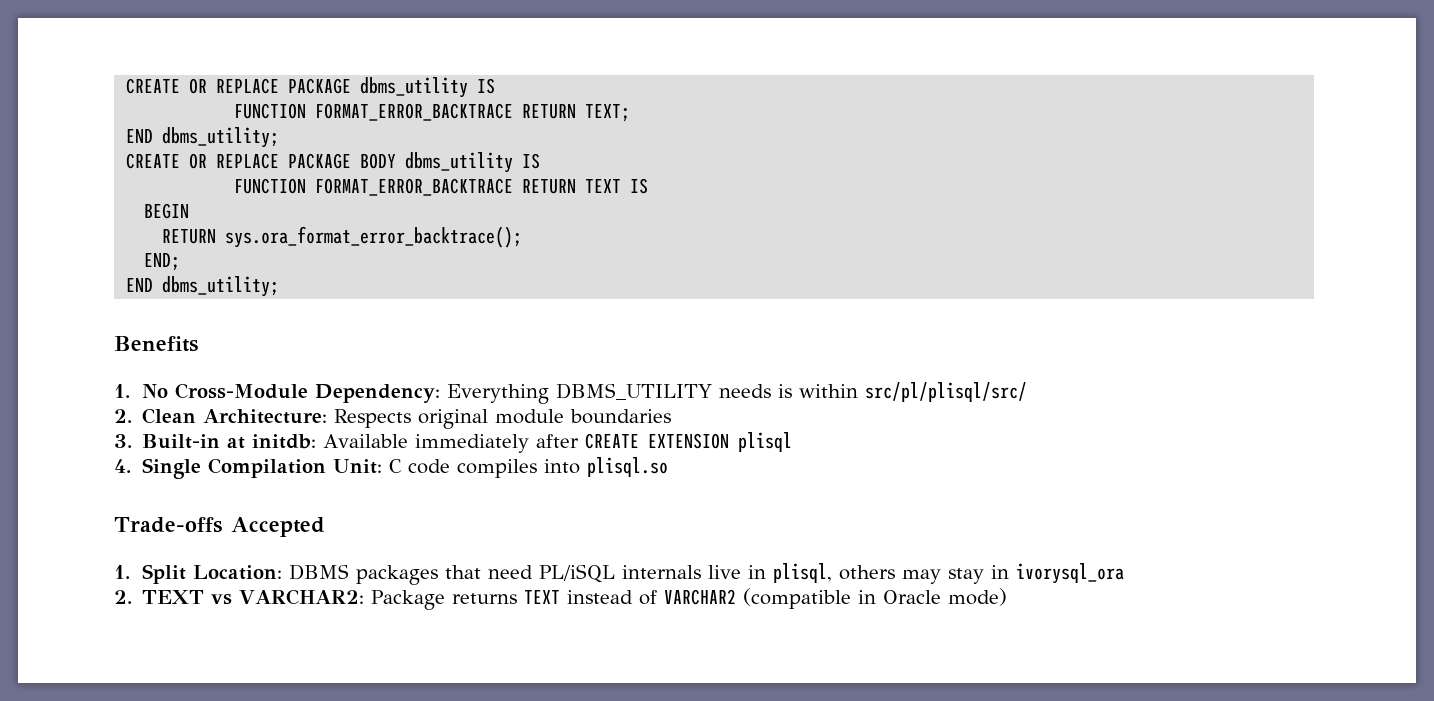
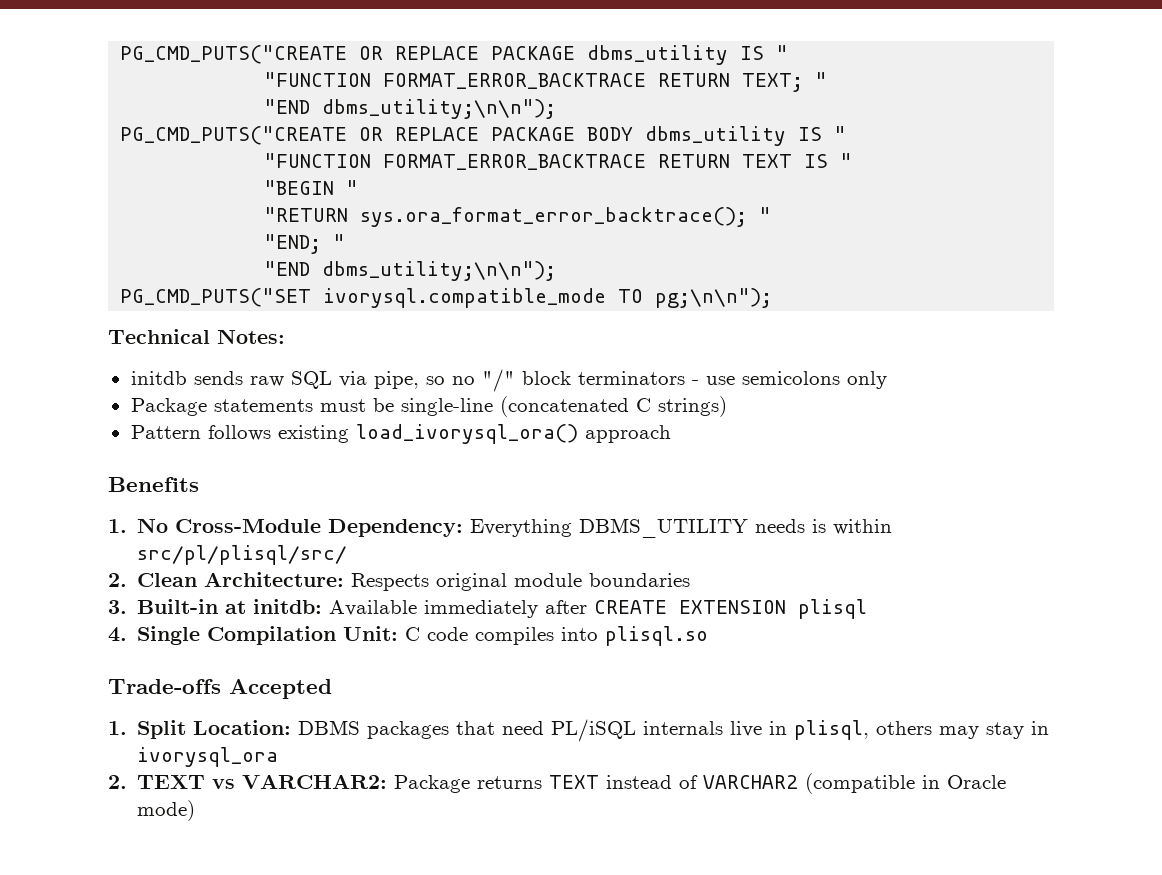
[126,78,181,94] CREATE -> [120,45,348,64] PG_CMD_PUTS("CREATE
[234,103,307,119] // FUNCTION -> [776,45,789,60] [264,72,372,87] " // "FUNCTION
[126,127,280,148] [126,153,181,169] // END dbms_utility; // CREATE -> [815,72,828,87] [264,99,557,119] [120,126,348,145] " // "END dbms_utility;\n\n"); // PG_CMD_PUTS("CREATE
[234,178,307,194] // FUNCTION -> [834,126,847,141] [264,153,372,168] " // "FUNCTION
[144,203,190,219] [162,226,523,248] [144,253,181,271] [126,276,280,297] // BEGIN // RETURN sys.ora_format_error_backtrace(); // END; // END dbms_utility; -> [840,153,853,168] [264,180,359,195] [264,207,772,227] [264,234,346,254] [264,261,557,281] [120,288,773,308] [108,329,285,344] [130,369,887,392] [130,396,727,417] [130,424,671,444] " // "BEGIN " // "RETURN sys.ora_format_error_backtrace(); " // "END; " // "END dbms_utility;\n\n"); // PG_CMD_PUTS("SET ivorysql.compatible_mode TO pg;\n\n"); // Technical Notes: // initdb sends raw SQL via pipe, so no "/" block terminators - use semicolons only // Package statements must be single-line (concatenated C strings) // Pattern follows existing load_ivorysql_ora() approach

